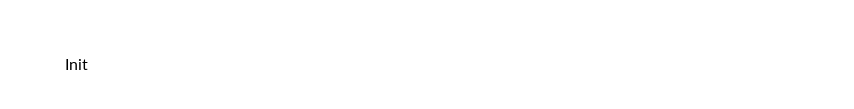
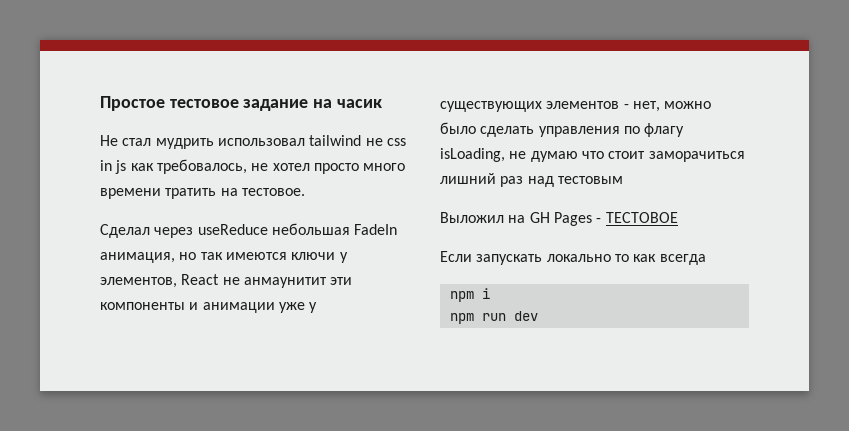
[65,59,88,70] Init -> [100,96,382,111] [100,135,406,149] [100,159,406,174] [100,188,305,199] [100,223,398,238] [100,252,348,263] [100,274,353,288] [100,302,318,313] [440,101,712,112] [440,122,685,137] [440,148,745,162] [440,173,623,187] [440,212,678,226] [440,251,706,265] [449,288,490,302] [449,311,538,324] Простое тестовое задание на часик // Не стал мудрить использовал tailwind не css in js как требовалось, не хотел просто много времени тратить на тестовое. // Сделал через useReduce небольшая FadeIn анимация, но так имеются ключи у элементов, React не анмаунитит эти компоненты и анимации уже у существующих элементов - нет, можно было сделать управления по флагу isLoading, не думаю что стоит заморачиться лишний раз над тестовым // Выложил на GH Pages - ТЕСТОВОЕ // Если запускать локально то как всегда // npm i // npm run dev

